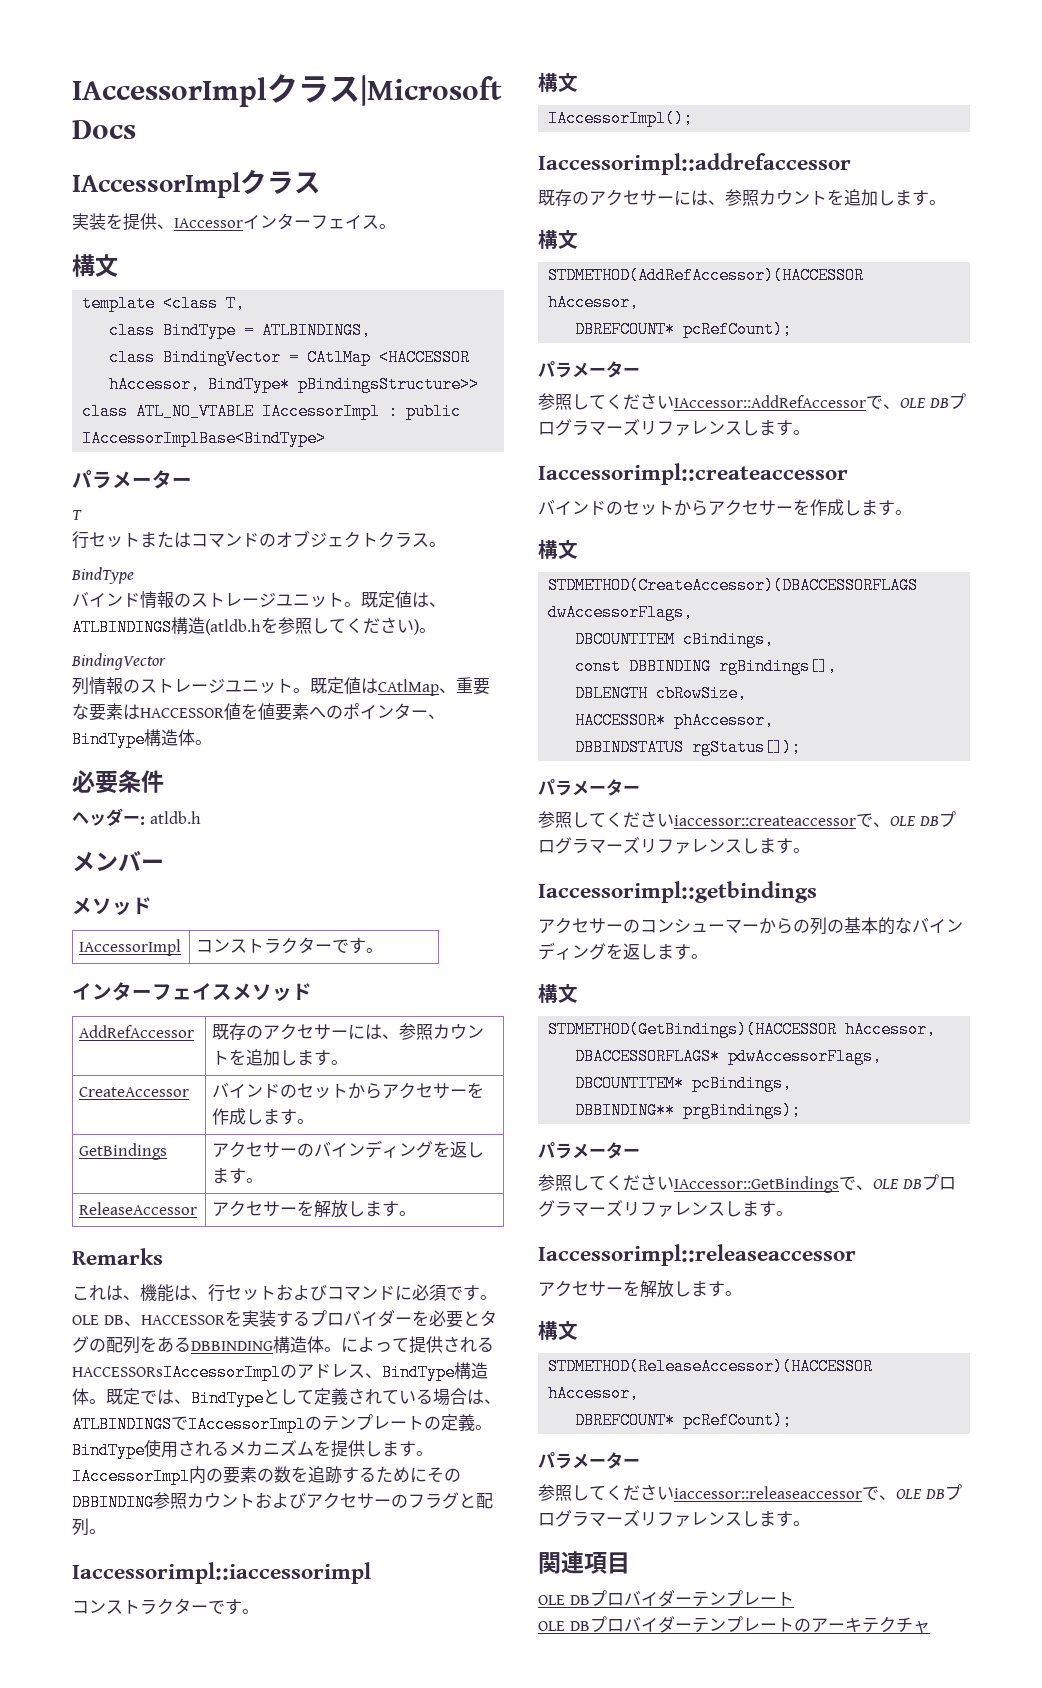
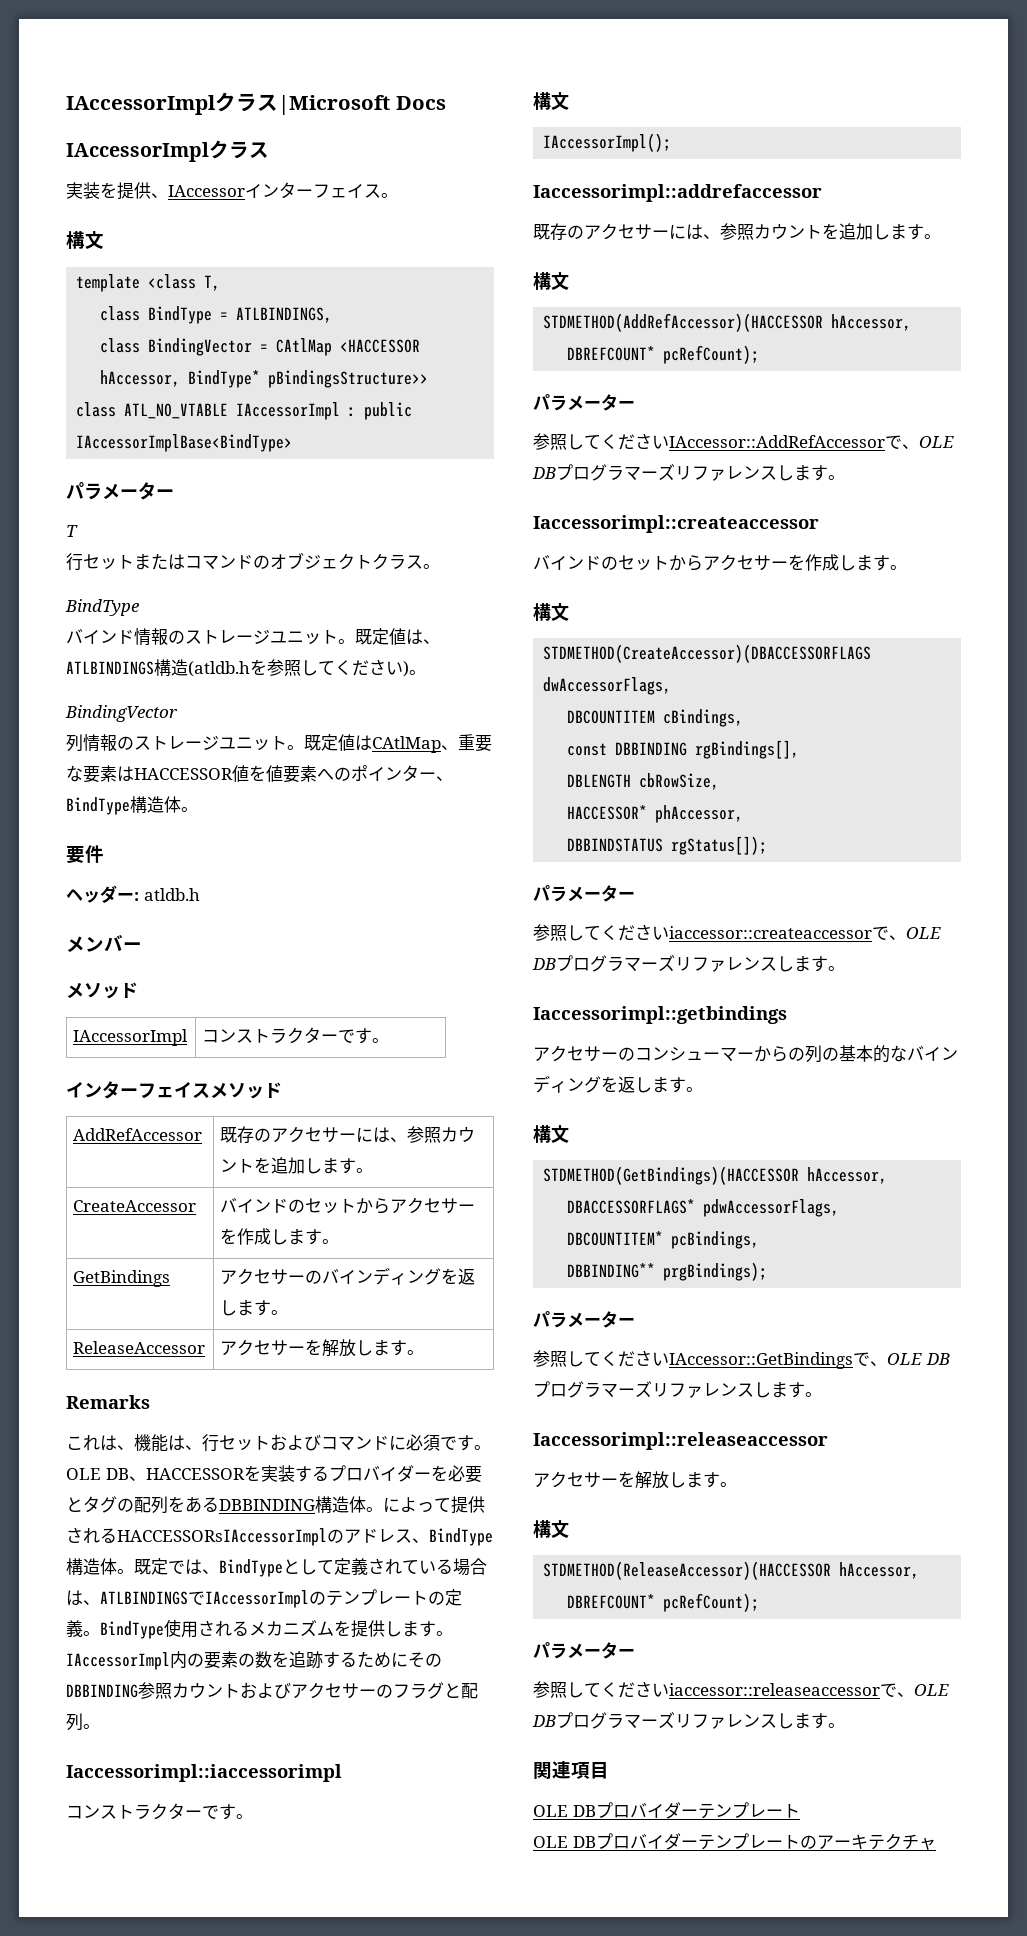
[72,770,141,794] 必要条 -> [66,846,85,863] 要

